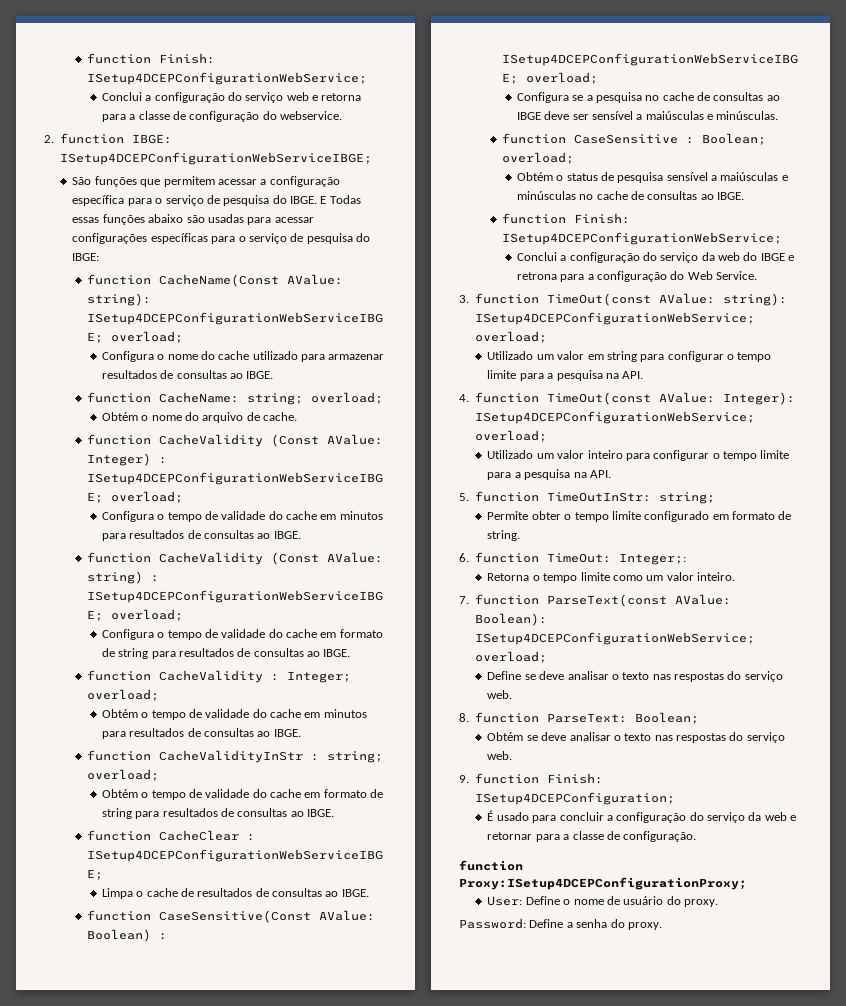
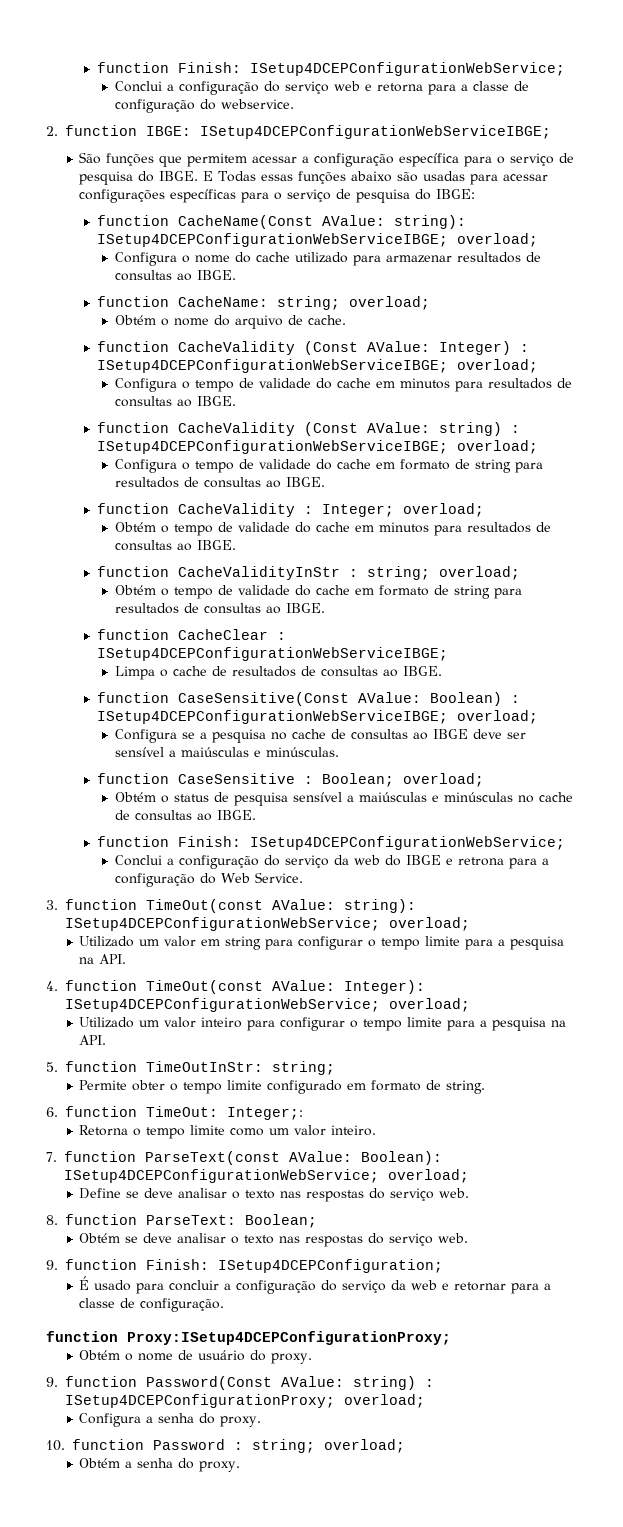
[487,896,560,906] User: Define -> [79,1350,121,1360] Obtém
[459,918,564,929] Password: Define -> [46,1376,434,1390] [65,1394,425,1408] [79,1413,262,1427] [46,1439,405,1453] [79,1458,121,1468] 9. function Password(Const AValue: string) : ISetup4DCEPConfigurationProxy; overload; // Configura a senha do proxy. // 10. function Password : string; overload; // Obtém

